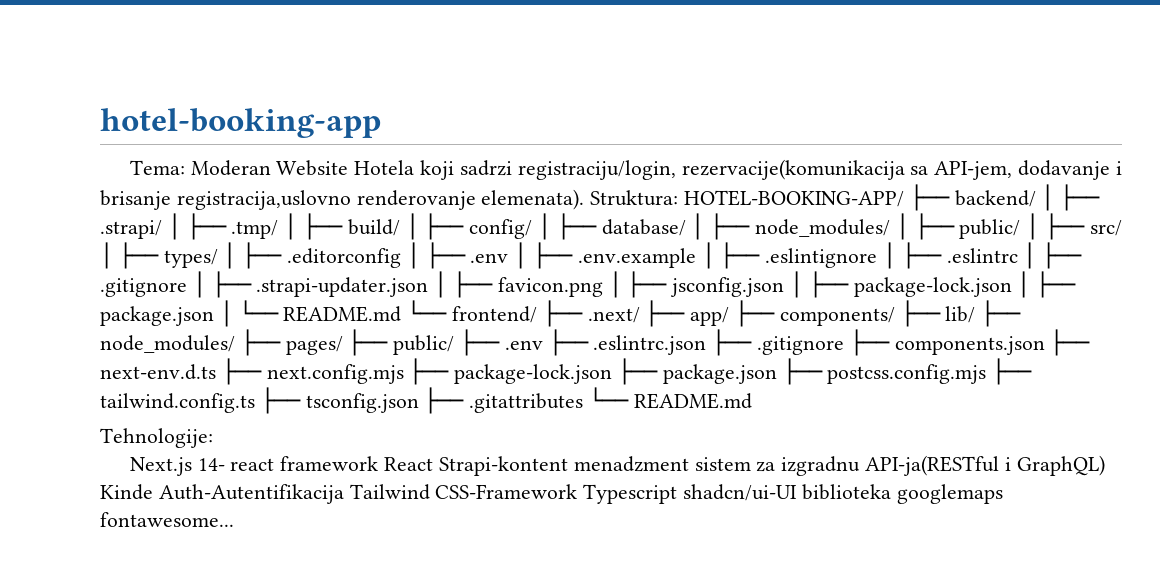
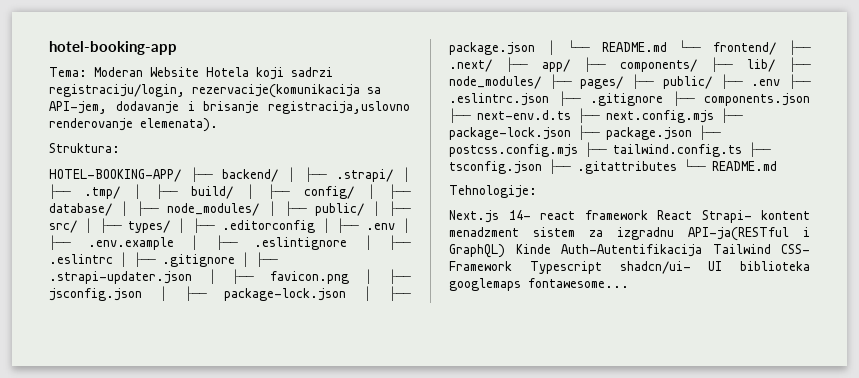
(585, 199) none -> (218, 125) //
(679, 198) none -> (120, 148) //
[438,456,568,476] Strapi-kontent -> [701,210,810,223] Strapi- kontent
[435,484,798,504] CSS-Framework Typescript shadcn/ui-UI -> [781,244,810,254] [449,261,723,274] CSS- Framework Typescript shadcn/ui- UI

